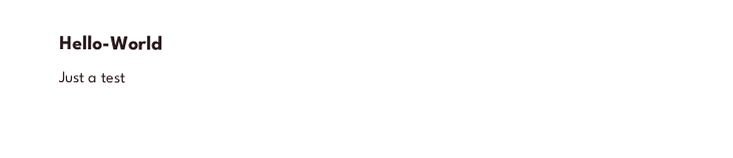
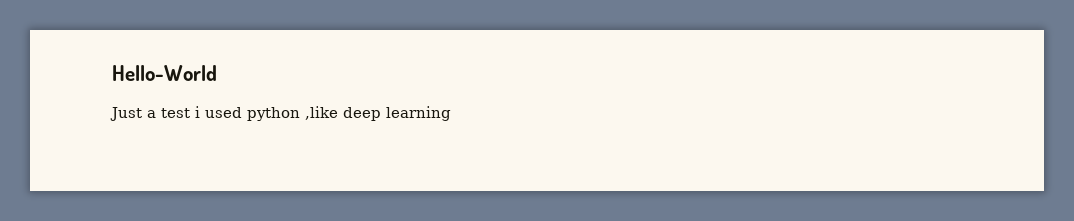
(126, 78) none -> [195,106,451,121] i used python ,like deep learning

